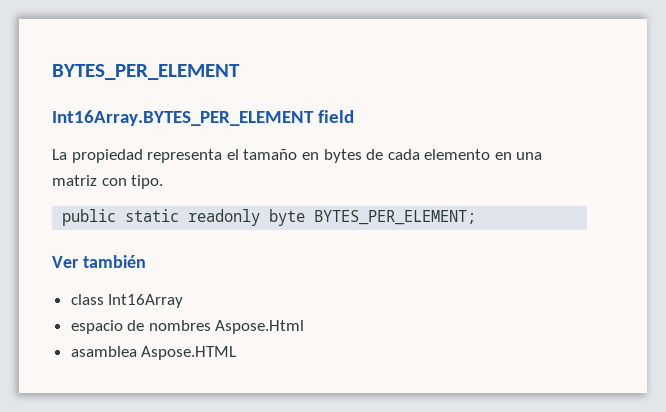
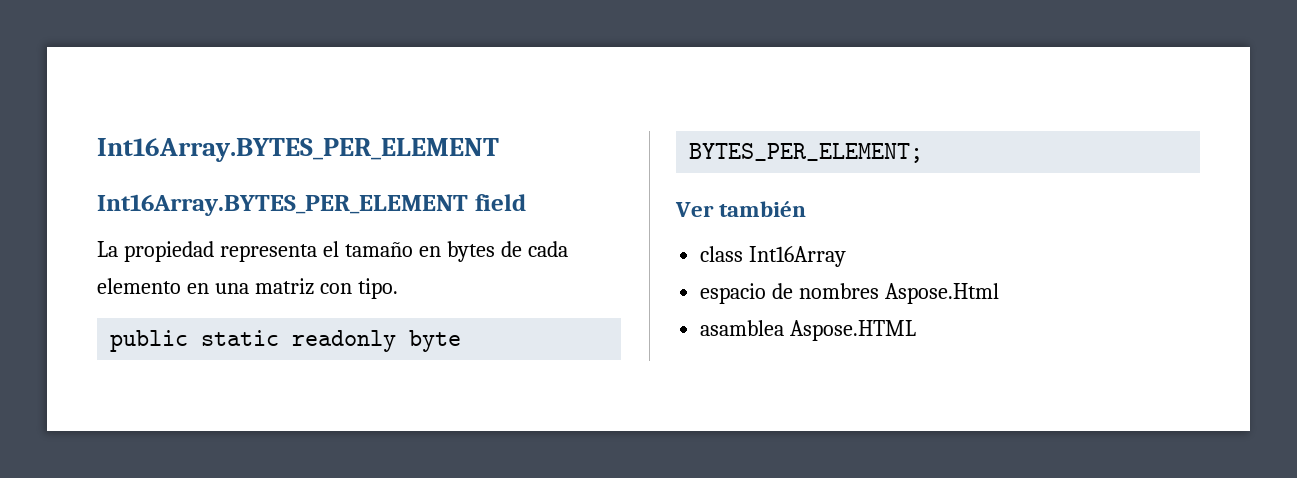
[52,64,240,80] BYTES_PER_ELEMENT -> [97,138,499,162] Int16Array.BYTES_PER_ELEMENT

